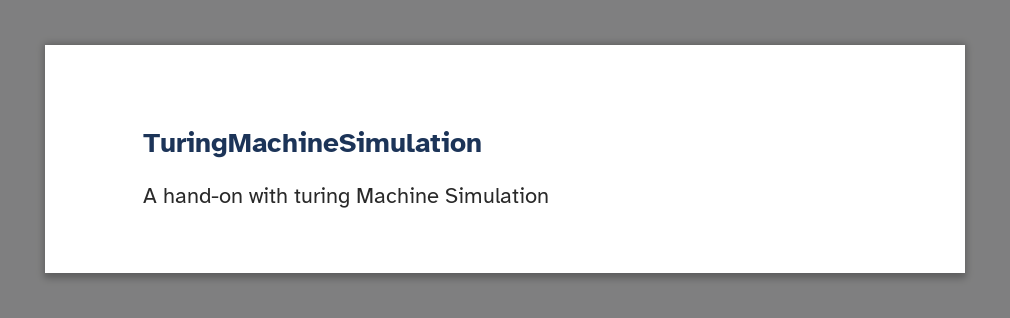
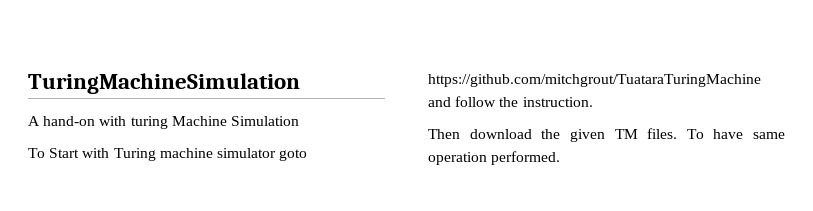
(549, 195) none -> [28,148,308,161] [428,74,761,87] [428,96,593,107] [428,128,785,142] [428,151,561,165] // To Start with Turing machine simulator goto https://github.com/mitchgrout/TuataraTuringMachine and follow the instruction. // Then download the given TM files. To have same operation performed.

